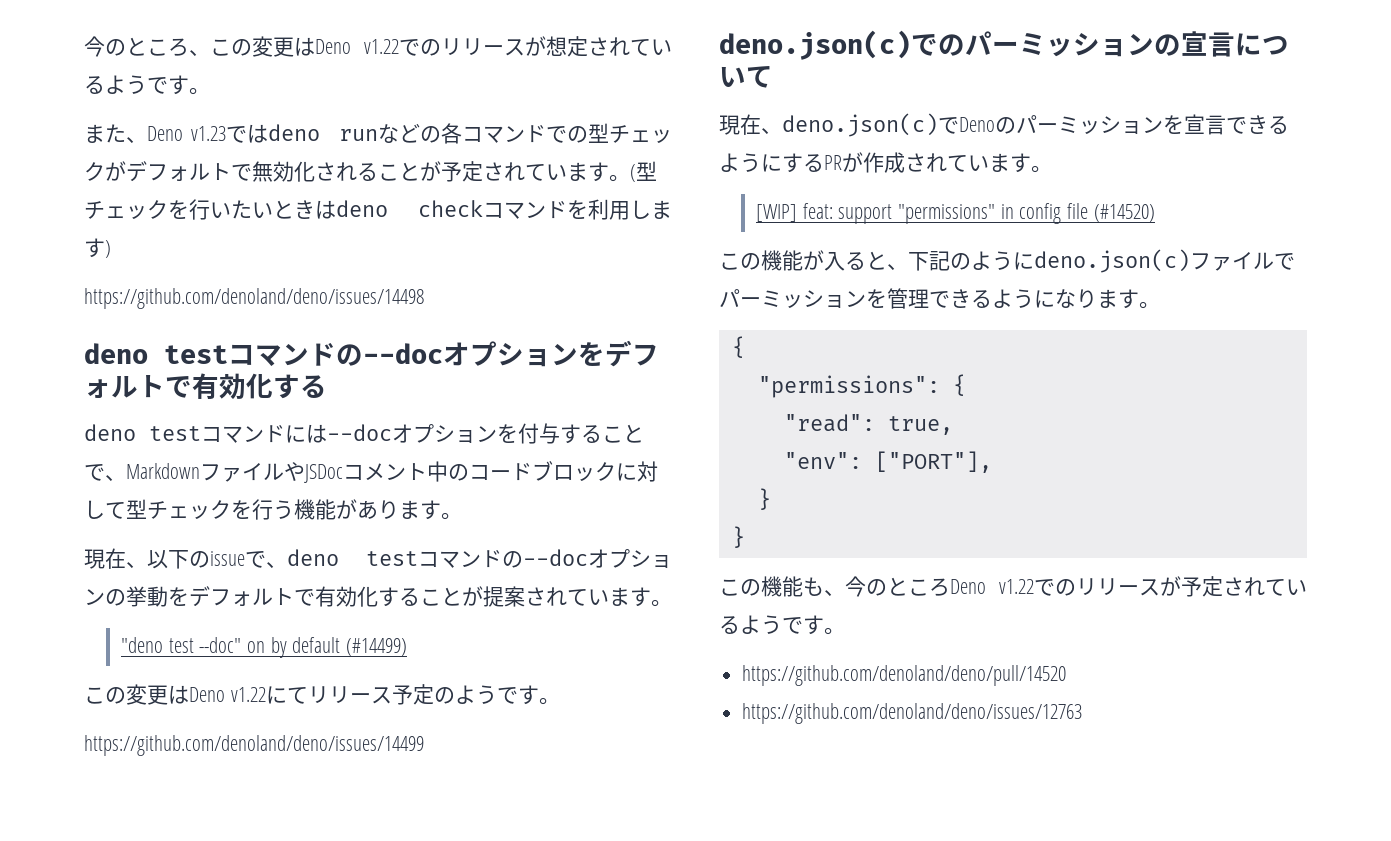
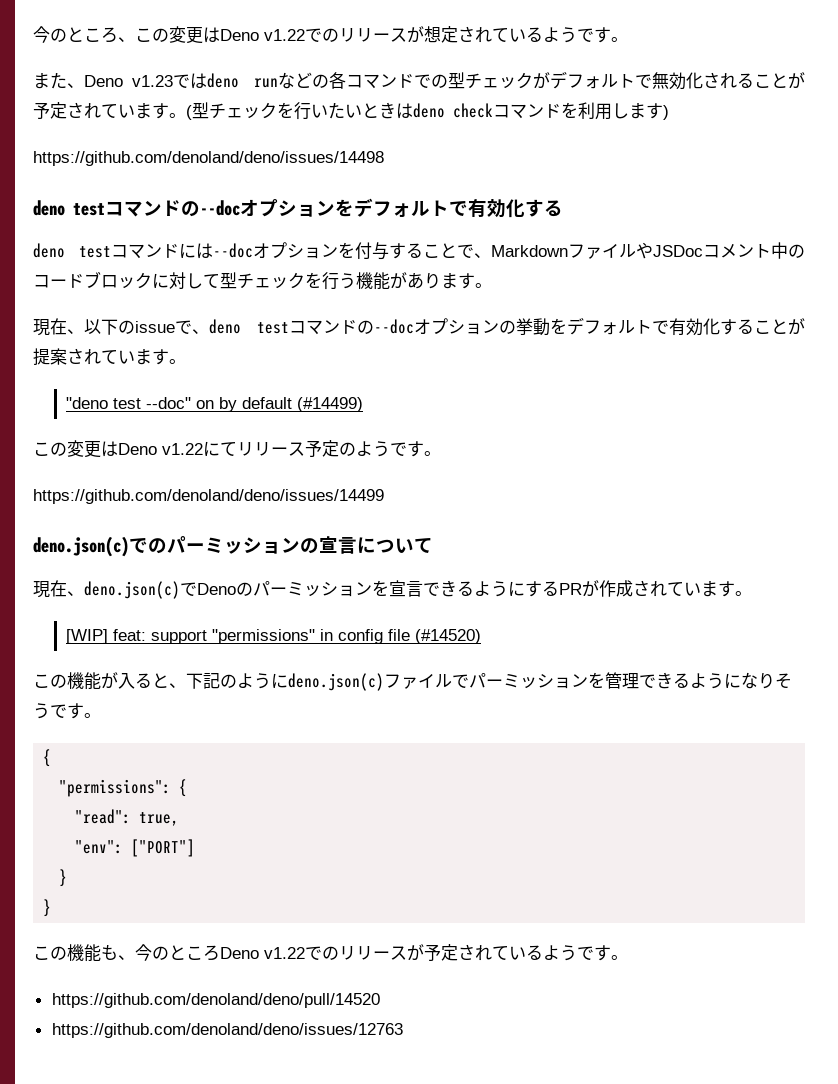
[1097,289,1118,308] ま -> [775,673,792,689] [33,703,67,719] そうで
[874,451,992,473] ["PORT"], -> [131,839,196,857] ["PORT"]

